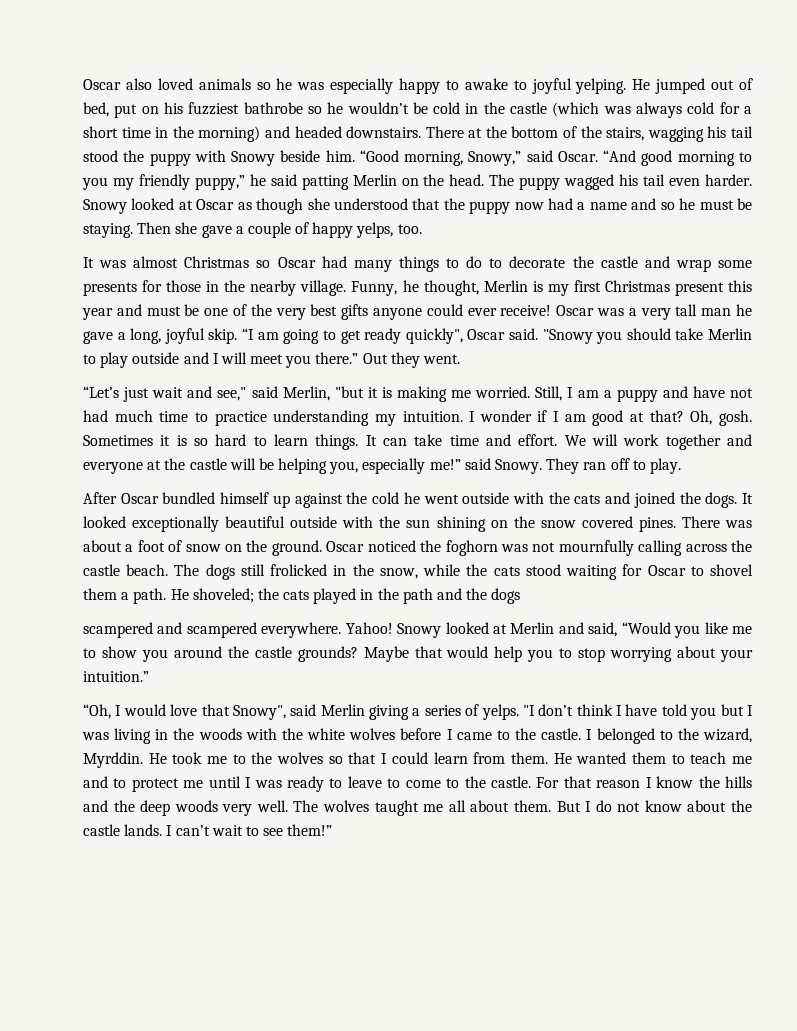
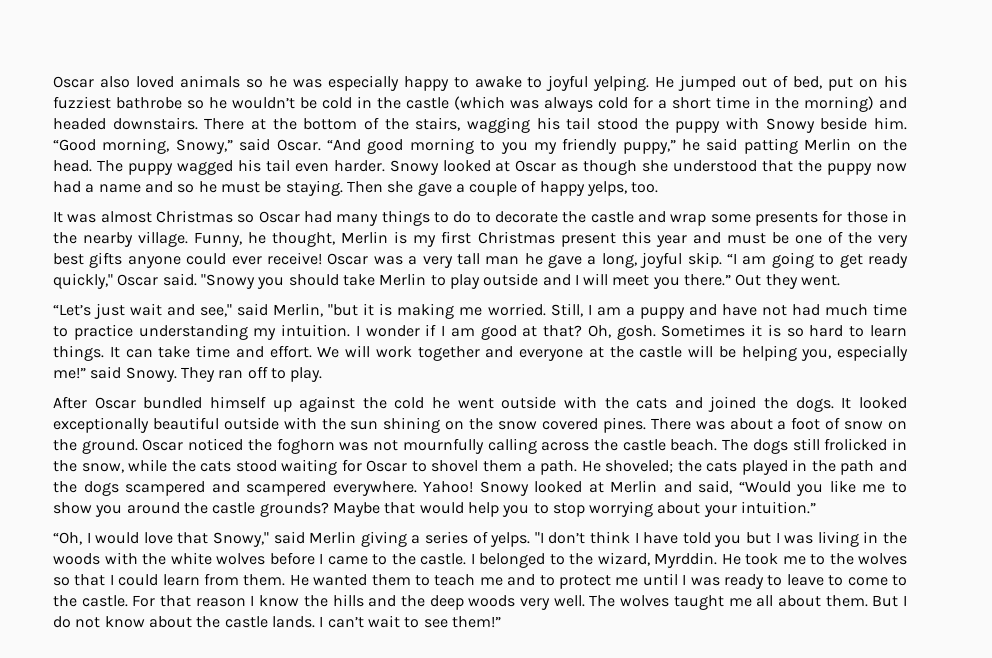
[405,328,463,344] quickly", -> [53,273,113,289] quickly,"
(521, 596) // -> (119, 488) none
[232,705,286,720] Snowy", -> [212,532,269,547] Snowy,"

